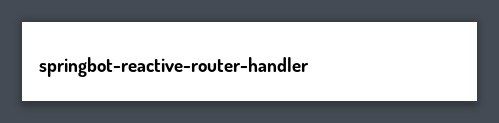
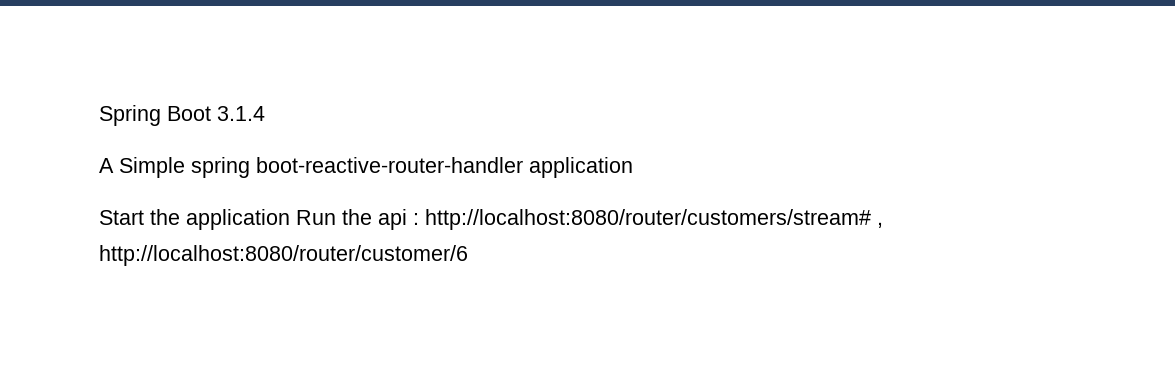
[39,57,309,77] springbot-reactive-router-handler -> [99,105,265,126] [99,157,633,178] [99,209,883,230] [99,245,468,266] Spring Boot 3.1.4 // A Simple spring boot-reactive-router-handler application // Start the application Run the api : http://localhost:8080/router/customers/stream# , http://localhost:8080/router/customer/6

